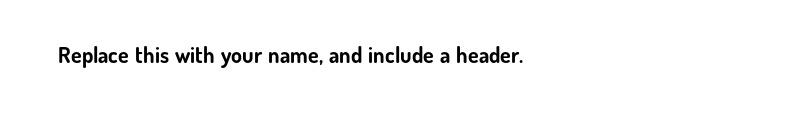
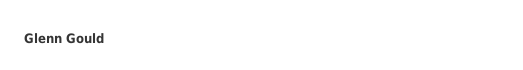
[58,46,523,68] Replace this with your name, and include a header. -> [24,33,104,44] Glenn Gould

